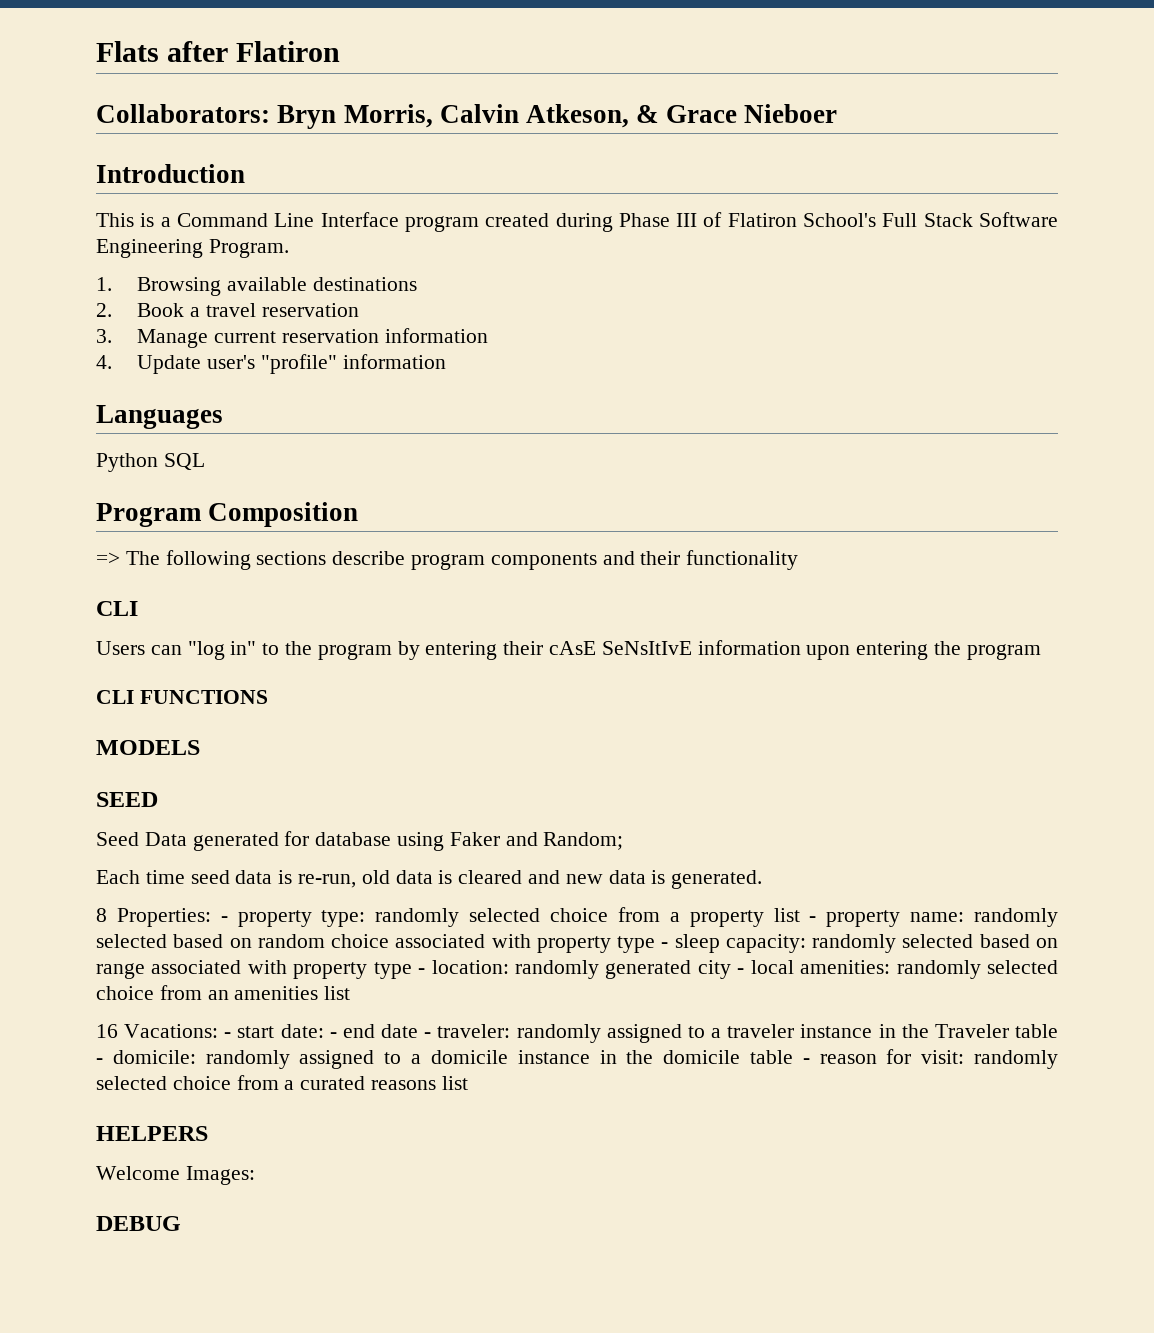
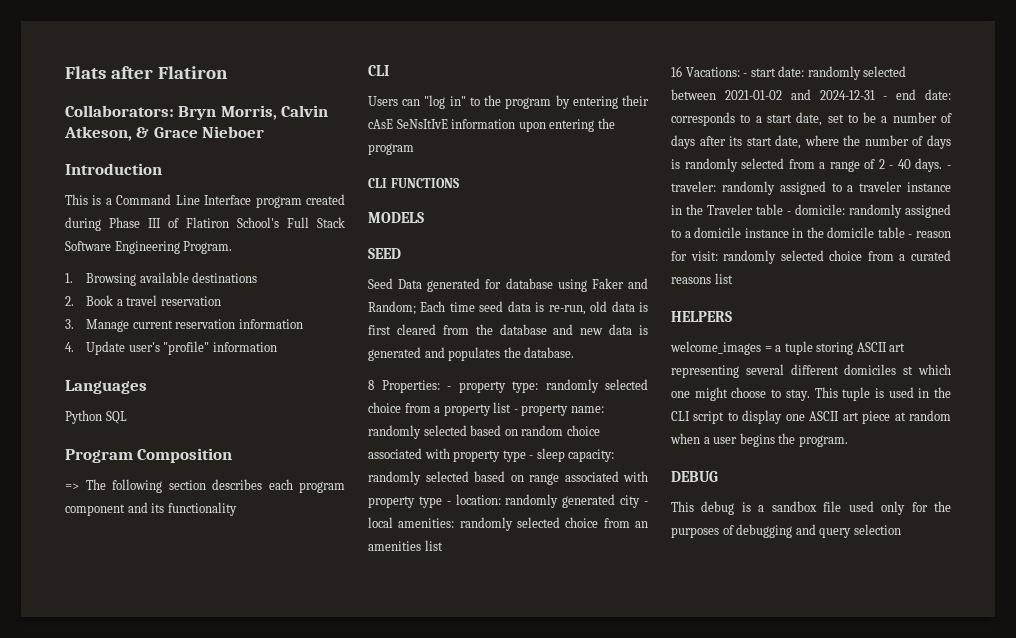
[256,551,681,570] sections describe program components and their -> [168,479,345,493] [65,502,165,516] section describes each program component and its
(624, 841) // -> (416, 308) none
[458,870,763,889] cleared and new data is generated. -> [368,324,648,335] [368,347,575,361] first cleared from the database and new data is generated and populates the database.
[329,1024,419,1038] - end date -> [807,66,907,80] [671,89,951,100] [671,112,952,126] [671,135,951,149] [671,158,943,172] randomly selected between 2021-01-02 and 2024-12-31 - end date: corresponds to a start date, set to be a number of days after its start date, where the number of days is randomly selected from a range of 2 - 40 days.
[96,1166,255,1185] [96,1216,181,1231] Welcome Images: // DEBUG -> [670,341,906,355] [671,364,951,378] [671,387,951,401] [671,410,951,424] [670,433,848,447] [671,471,718,482] [671,501,951,515] [671,524,901,538] welcome_images = a tuple storing ASCII art representing several different domiciles st which one might choose to stay. This tuple is used in the CLI script to display one ASCII art piece at random when a user begins the program. // DEBUG // This debug is a sandbox file used only for the purposes of debugging and query selection

